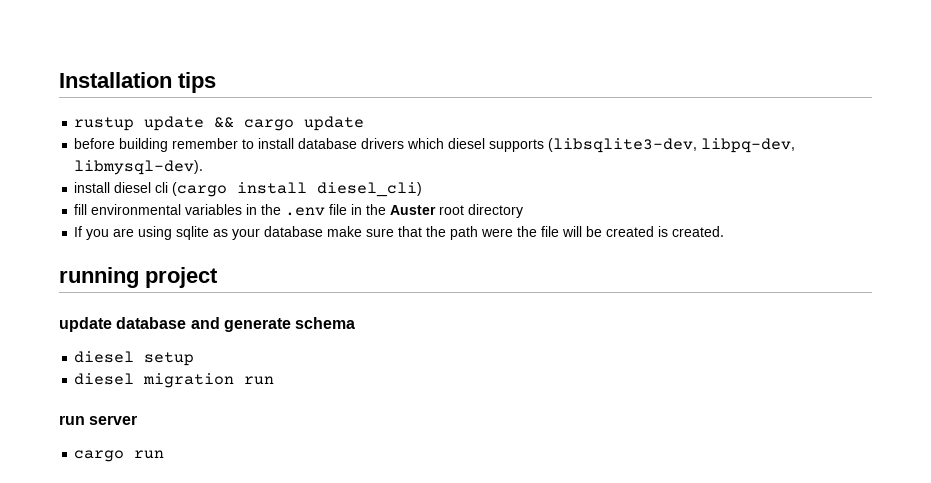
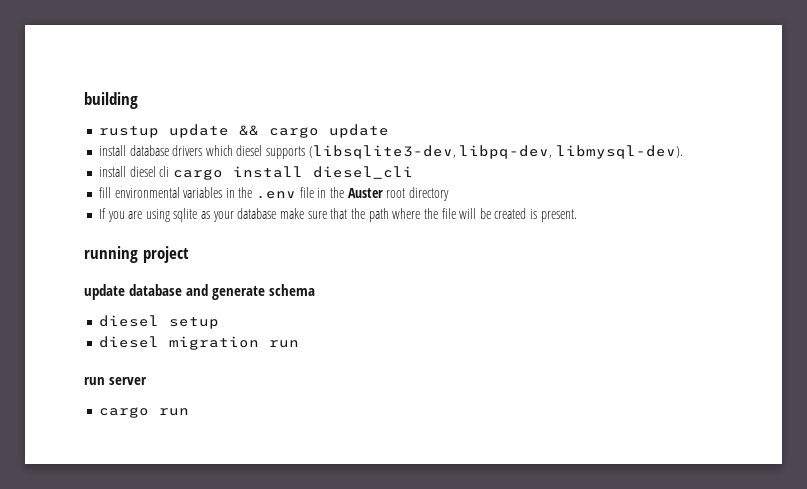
[59,72,216,93] Installation tips -> [84,92,138,109] building
[74,138,255,152] before building remember to -> (389, 131) none
[172,182,423,197] (cargo install diesel_cli) -> [172,166,413,180] cargo install diesel_cli
[481,228,514,237] were -> [392,208,421,219] where
[672,226,725,237] created. -> [540,209,577,222] present.

